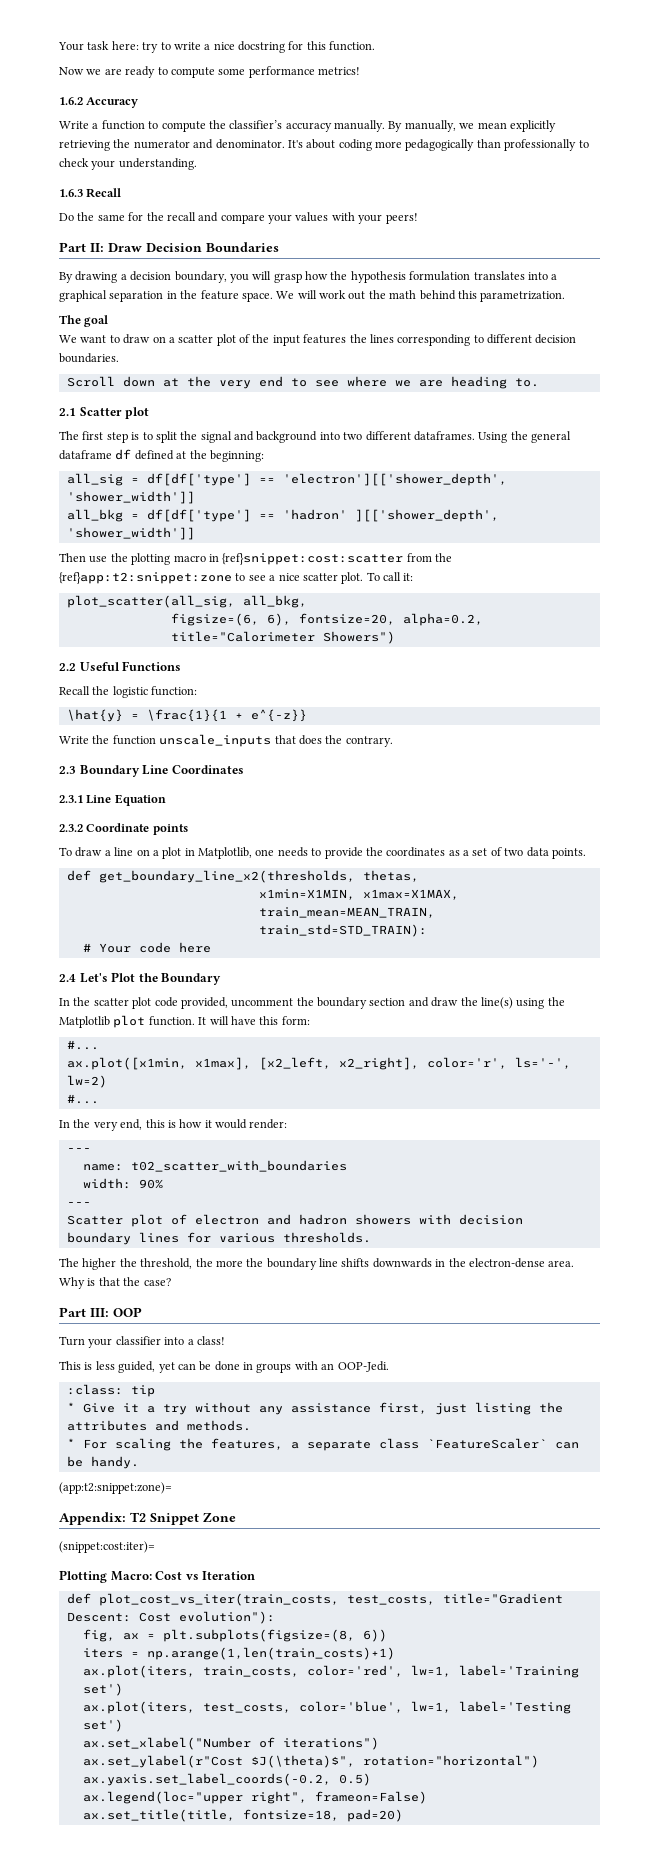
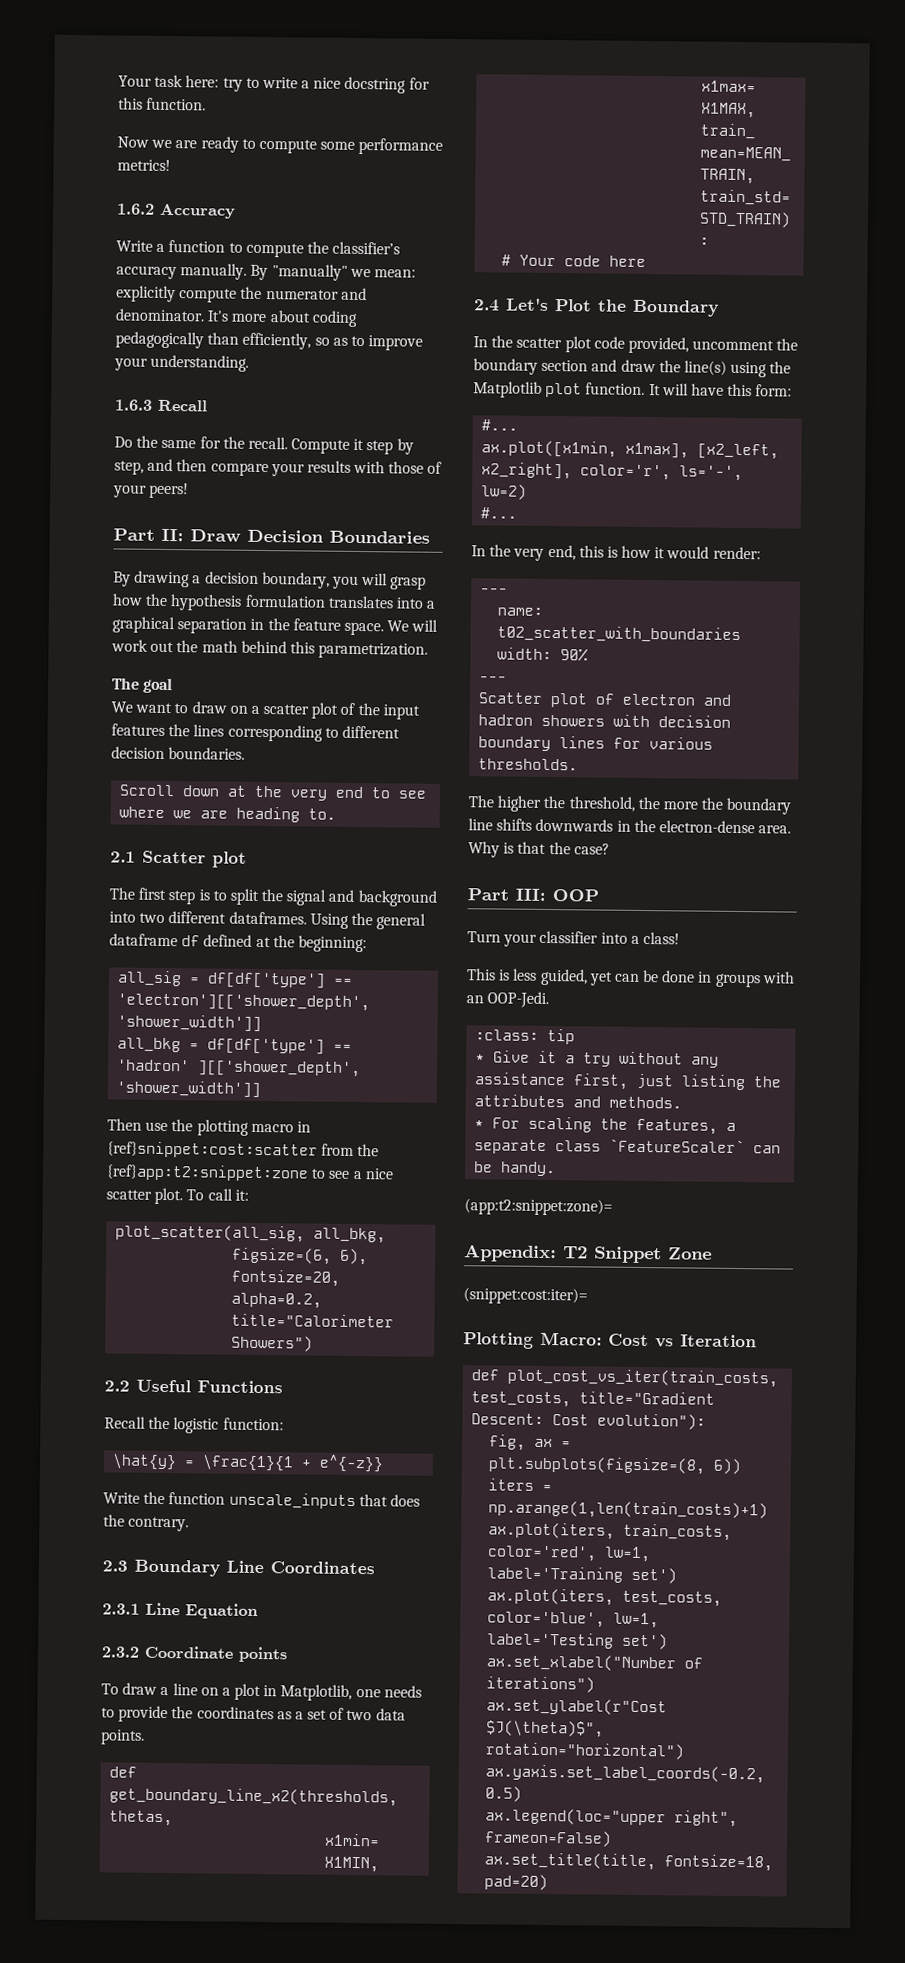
[404,120,556,132] [59,140,110,151] manually, we mean explicitly retrieving -> [271,264,416,281] [116,285,238,303] "manually" we mean: explicitly compute
(303, 144) none -> [231,313,267,323] more
[375,141,402,148] more -> (358, 318) none
[504,139,589,151] [59,158,89,167] professionally to check -> [242,332,424,351] efficiently, so as to improve
[166,212,355,224] recall and compare your values with -> [247,436,414,455] [114,458,443,477] recall. Compute it step by step, and then compare your results with those of

